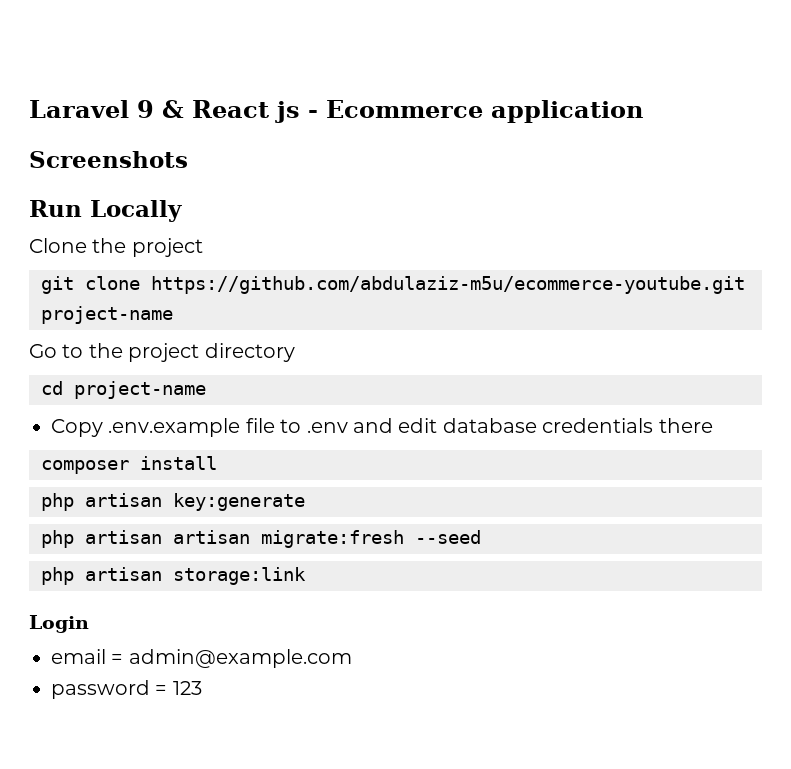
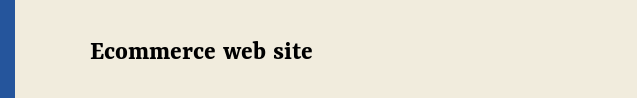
[29,100,643,123] [29,151,188,168] [29,200,182,222] [29,238,203,257] [41,276,745,294] [41,306,173,324] [29,343,295,362] [41,381,206,399] [51,418,713,437] [41,456,217,474] [41,493,305,511] [41,530,481,548] [41,567,306,585] [29,615,89,633] [51,649,352,668] [51,680,202,699] Laravel 9 & React js - Ecommerce application // Screenshots // Run Locally // Clone the project // git clone https://github.com/abdulaziz-m5u/ecommerce-youtube.git project-name // Go to the project directory // cd project-name // Copy .env.example file to .env and edit database credentials there // composer install // php artisan key:generate // php artisan artisan migrate:fresh --seed // php artisan storage:link // Login // email = admin@example.com // password = 123 -> [90,41,314,59] Ecommerce web site

